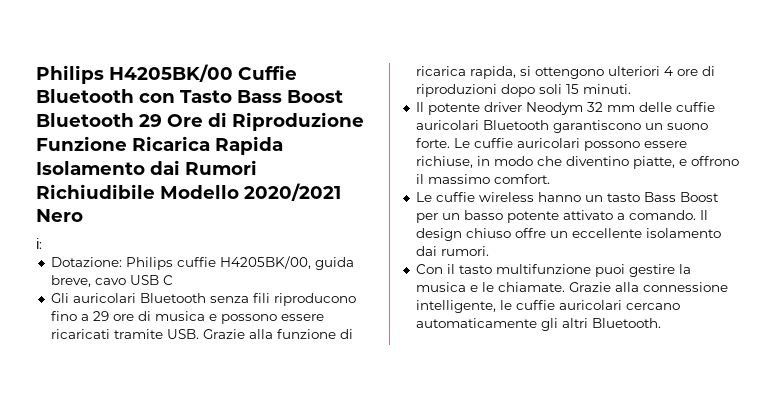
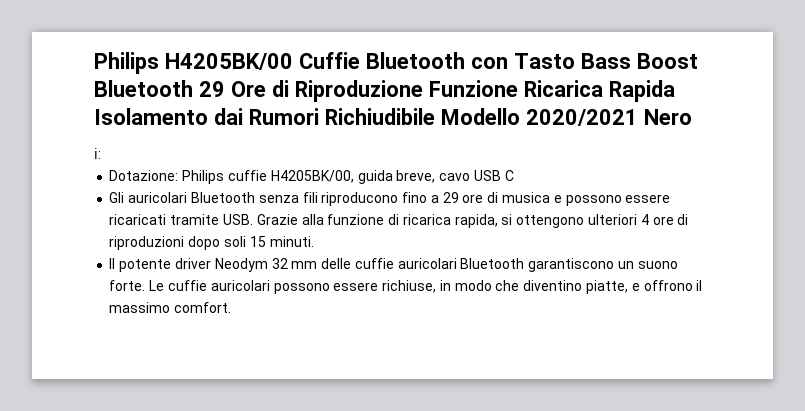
[415,192,719,202] [415,210,708,223] [415,228,721,241] [415,246,489,256] [415,264,691,277] [415,282,728,292] [415,300,680,313] [415,318,661,331] // Le cuffie wireless hanno un tasto Bass Boost per un basso potente attivato a comando. Il design chiuso offre un eccellente isolamento dai rumori. // Con il tasto multifunzione puoi gestire la musica e le chiamate. Grazie alla connessione intelligente, le cuffie auricolari cercano automaticamente gli altri Bluetooth. -> (232, 307) none

